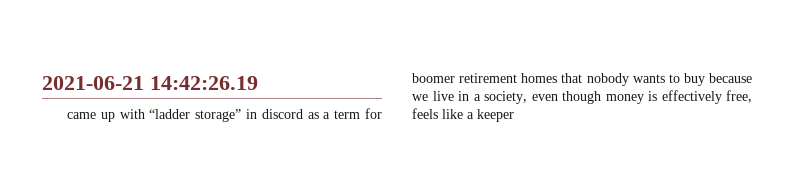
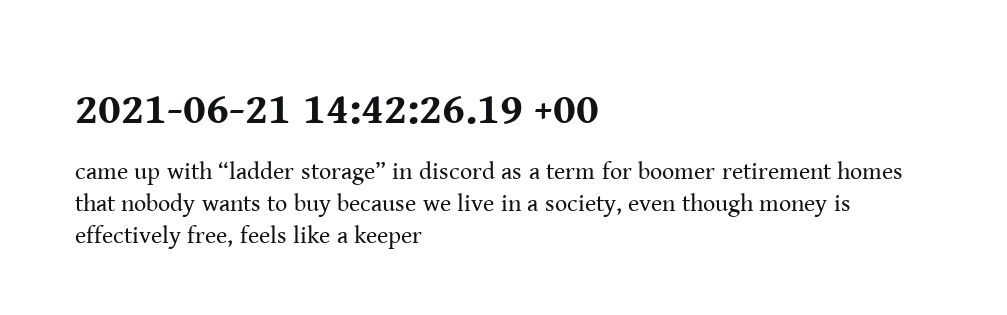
(258, 83) none -> [534,97,600,123] +00

